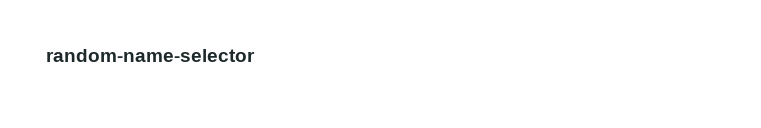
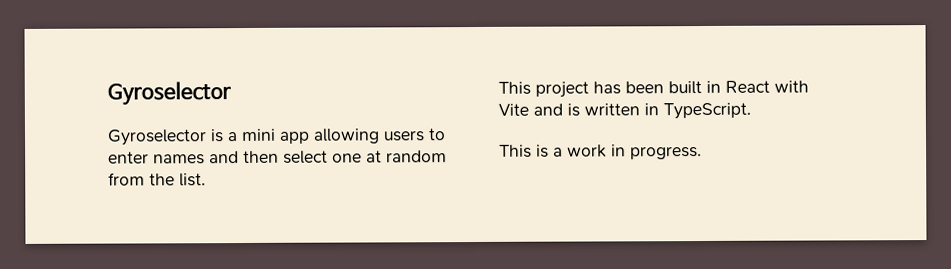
[46,49,255,62] random-name-selector -> [107,81,231,106] [107,128,446,146] [108,150,447,165] [108,172,206,187] [498,80,809,98] [498,102,751,120] [499,144,702,160] Gyroselector // Gyroselector is a mini app allowing users to enter names and then select one at random from the list. // This project has been built in React with Vite and is written in TypeScript. // This is a work in progress.

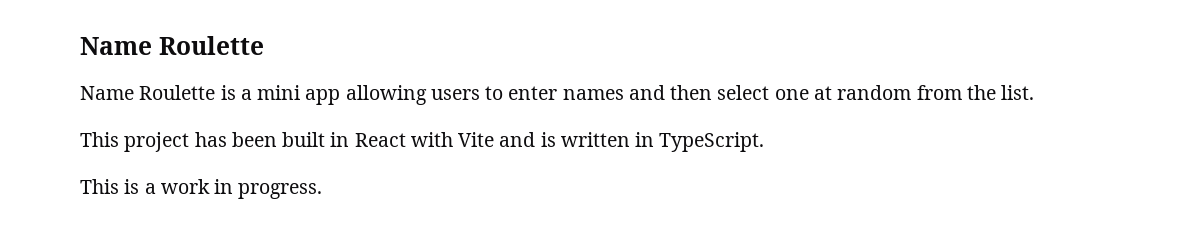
[107,81,231,106] [107,129,207,146] Gyroselector // Gyroselector -> [80,36,264,55] [80,85,216,100] Name Roulette // Name Roulette

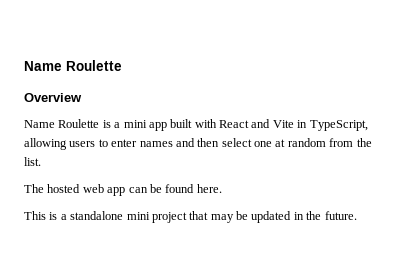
[80,36,264,55] Name Roulette -> [24,60,122,71] [24,93,82,102] Name Roulette // Overview
(341, 97) none -> [170,119,368,131] built with React and Vite in TypeScript,
[80,132,765,152] [80,179,323,199] This project has been built in React with Vite and is written in TypeScript. // This is a work in progress. -> [24,184,222,196] [24,211,357,223] The hosted web app can be found here. // This is a standalone mini project that may be updated in the future.

